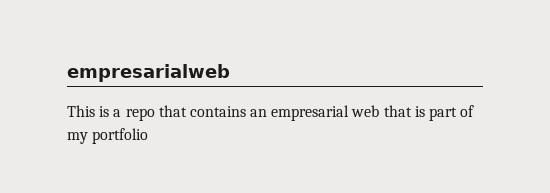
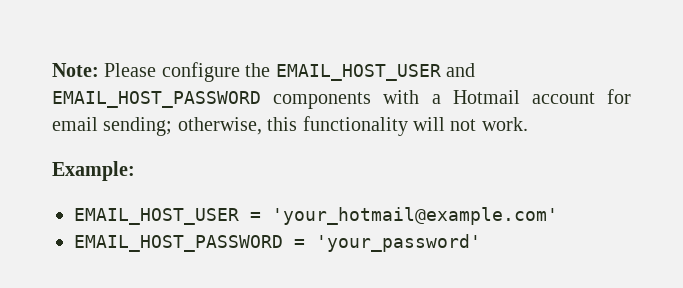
[67,64,230,82] [67,105,475,121] [67,128,149,144] empresarialweb // This is a repo that contains an empresarial web that is part of my portfolio -> [52,62,475,82] [52,89,632,109] [52,116,528,136] [52,161,135,181] [74,207,558,225] [74,234,481,252] Note: Please configure the EMAIL_HOST_USER and EMAIL_HOST_PASSWORD components with a Hotmail account for email sending; otherwise, this functionality will not work. // Example: // EMAIL_HOST_USER = 'your_hotmail@example.com' // EMAIL_HOST_PASSWORD = 'your_password'

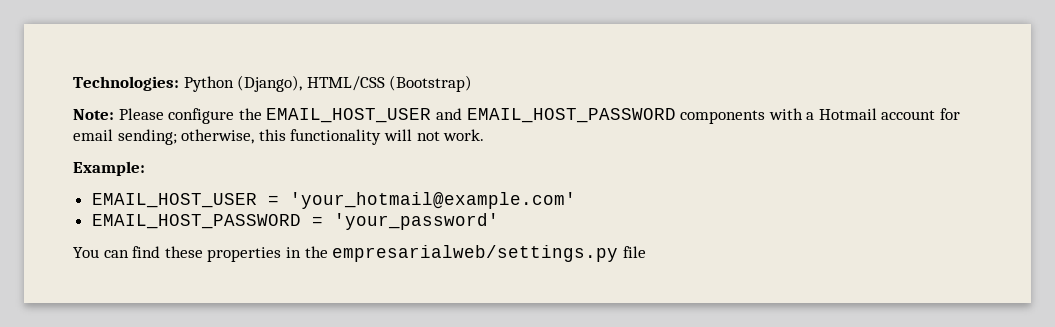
(52, 70) none -> [73,75,473,92] Technologies: Python (Django), HTML/CSS (Bootstrap) //
(481, 243) none -> [73,245,646,262] // You can find these properties in the empresarialweb/settings.py file

